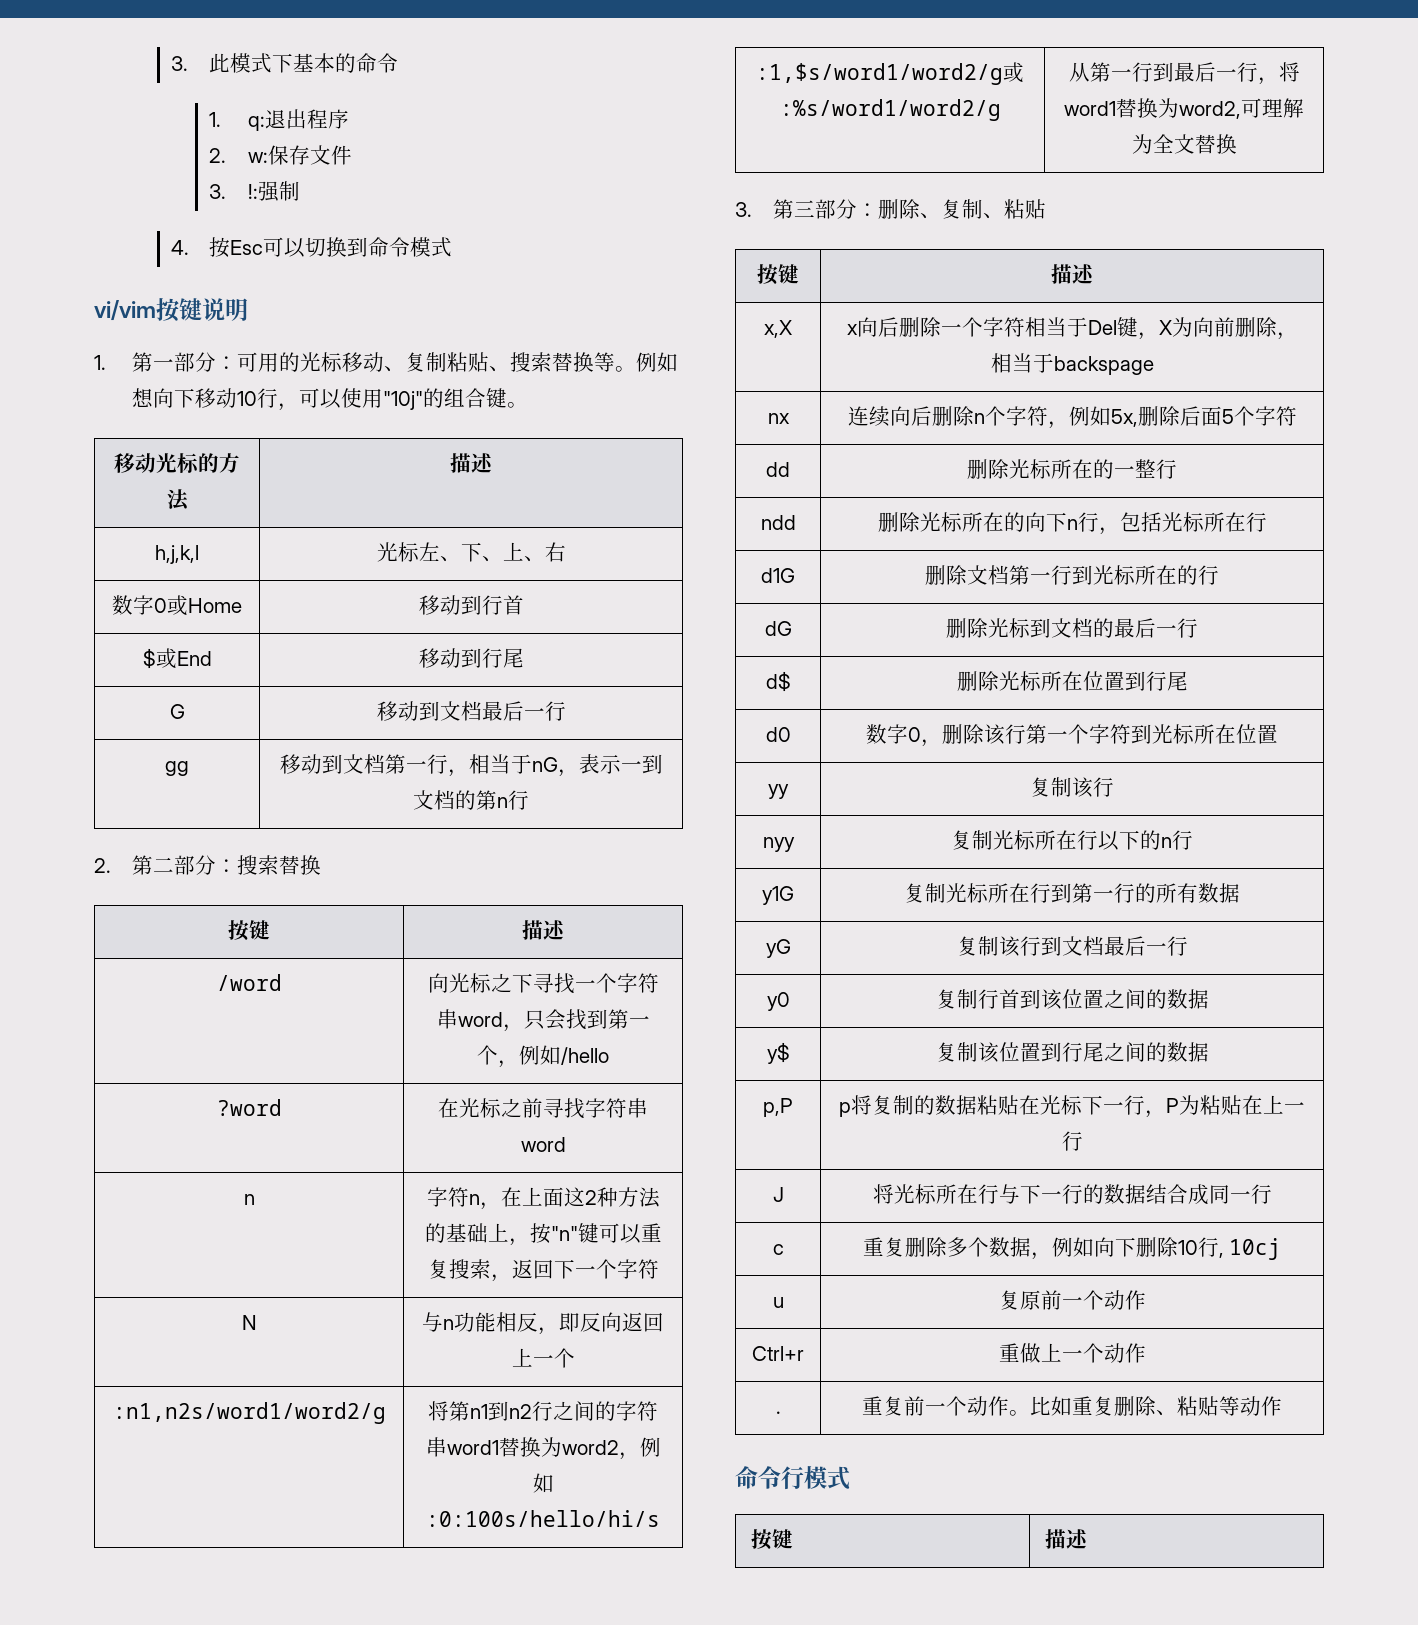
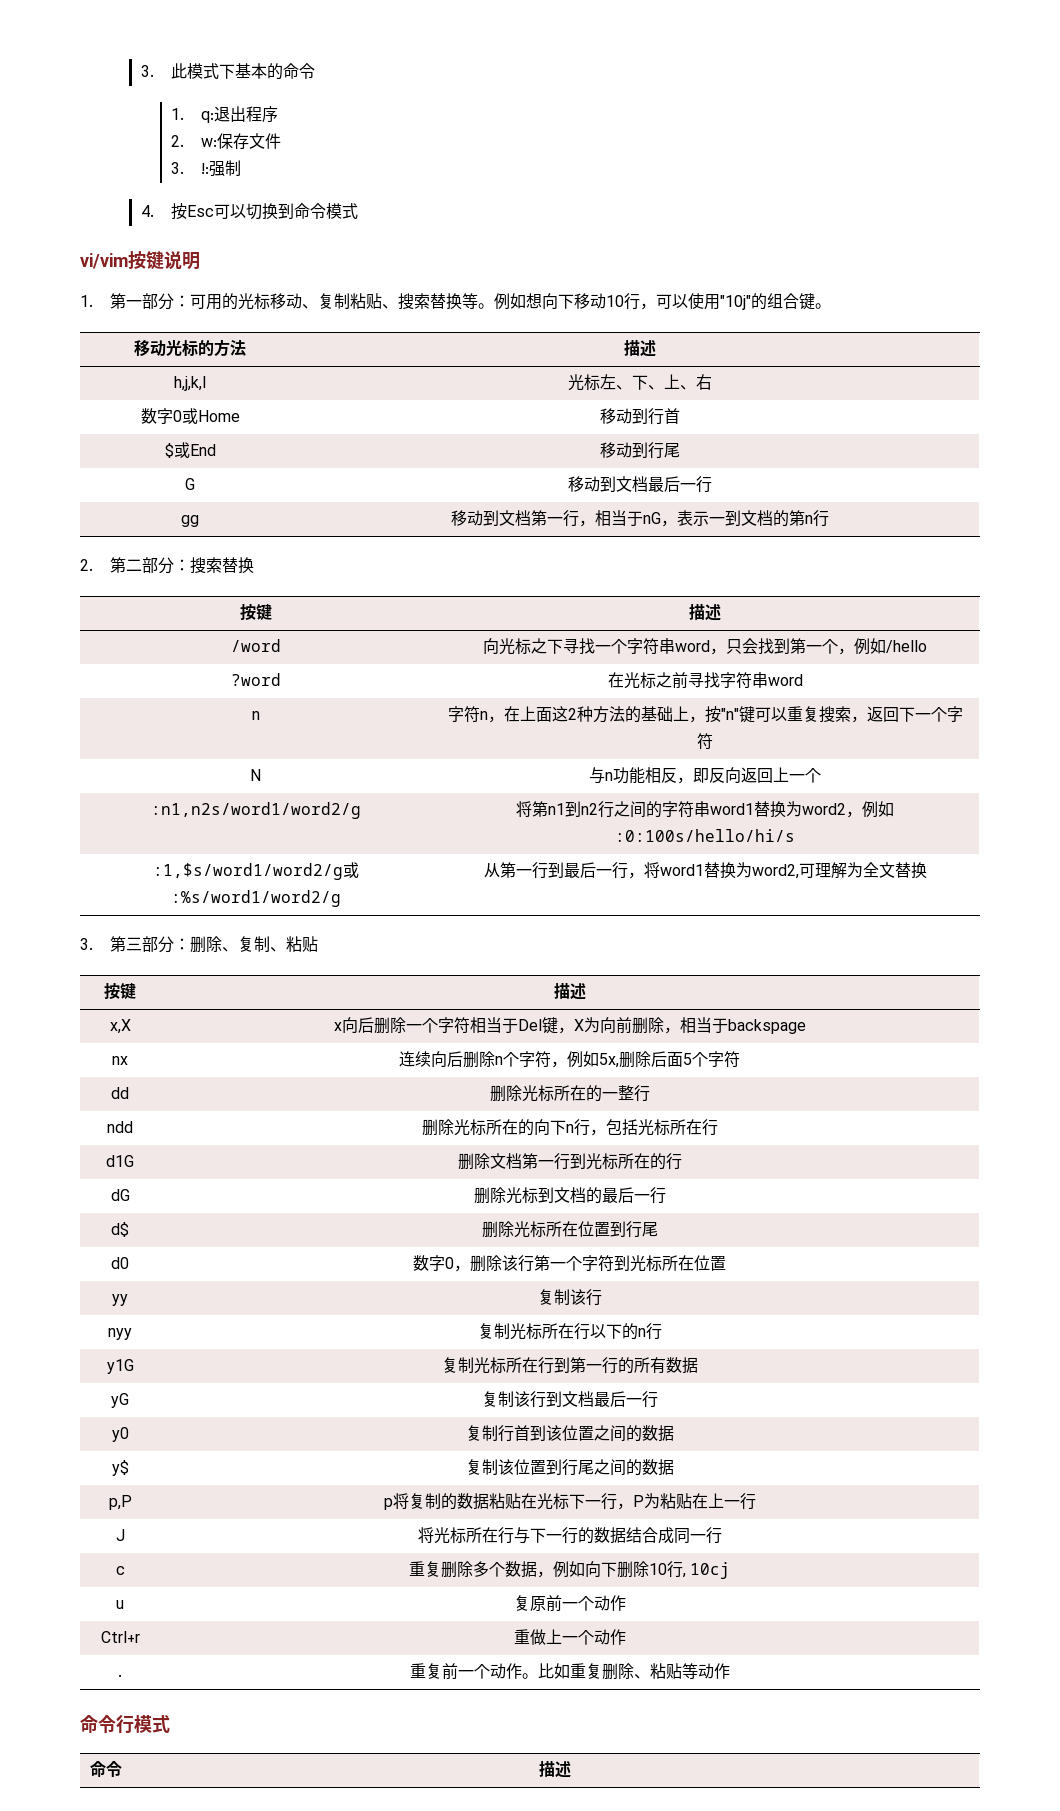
[751,1529,794,1550] 按键 -> [90,1761,123,1777] 命令

